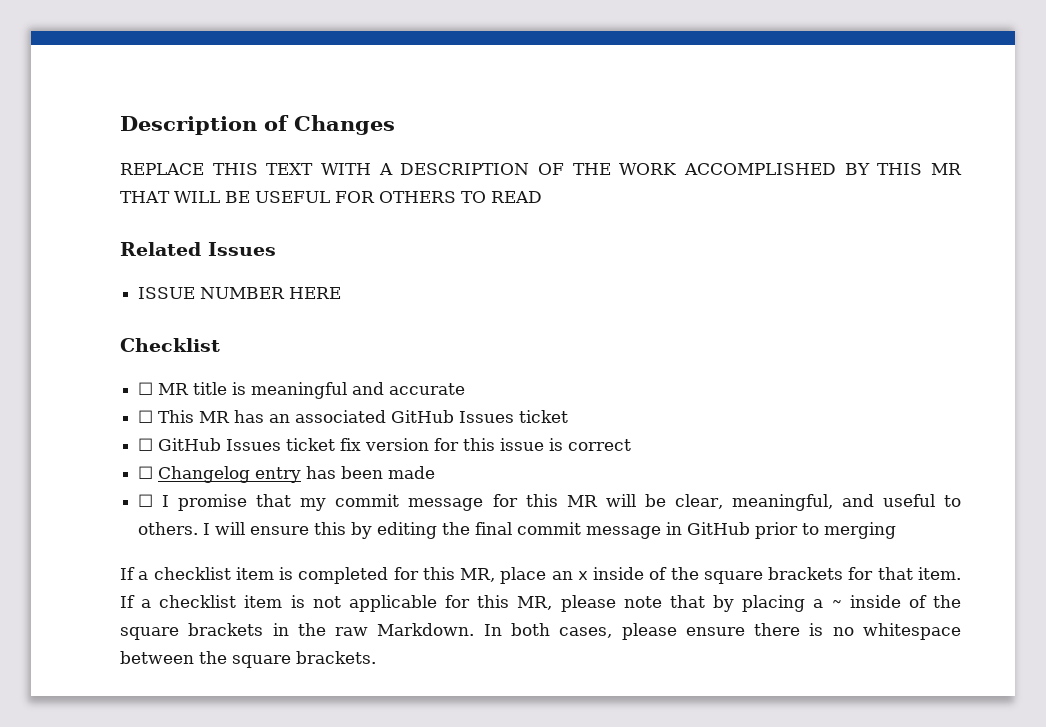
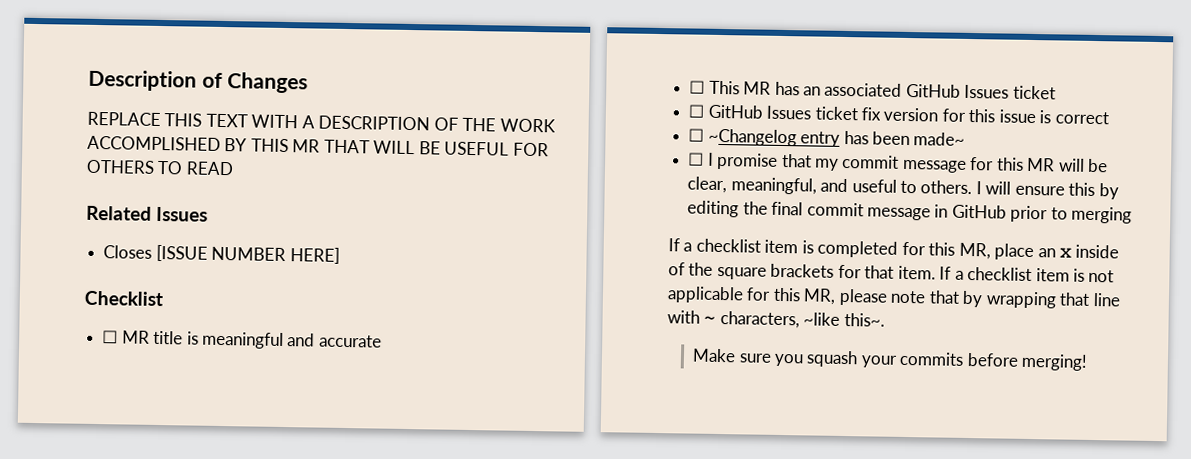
[138,287,342,299] ISSUE NUMBER HERE -> [103,244,340,264] Closes [ISSUE NUMBER HERE]
[158,466,251,483] Changelog -> [707,128,797,147] ~Changelog
[388,466,436,479] made -> [913,132,966,146] made~
[742,595,961,612] [120,623,962,640] [120,651,376,668] placing a ~ inside of the square brackets in the raw Markdown. In both cases, please ensure there is no whitespace between the square brackets. -> [985,291,1121,309] [667,310,885,329] [692,348,1089,371] wrapping that line with ~ characters, ~like this~. // Make sure you squash your commits before merging!

